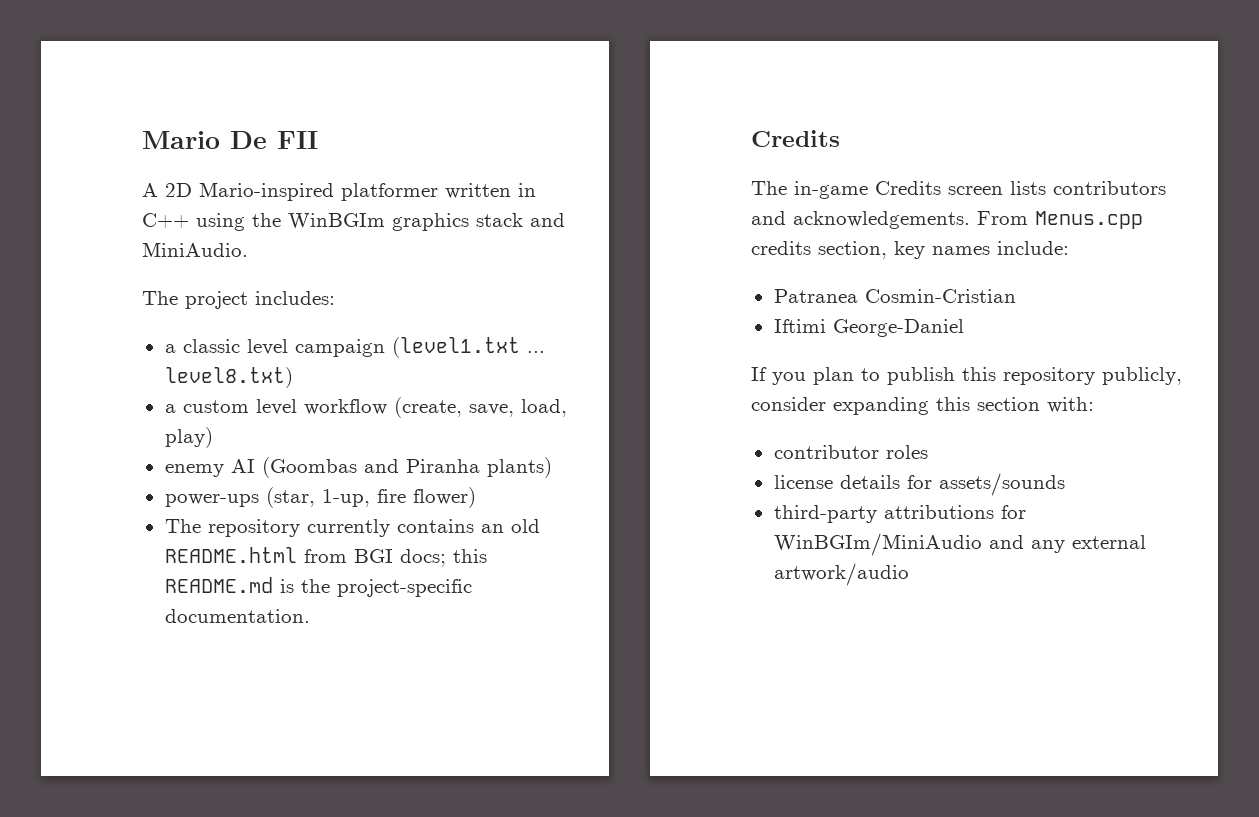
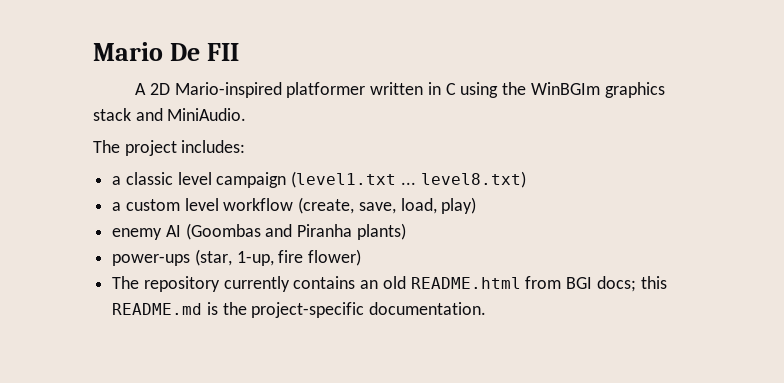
[142,213,189,228] C++ -> [445,83,456,95] C
[751,130,840,147] [751,181,1166,199] [751,211,1143,229] [751,241,1069,259] [773,289,1016,303] [773,319,964,337] [751,367,1182,385] [751,397,1094,415] [773,445,928,459] [773,473,1065,496] [773,505,1026,523] [773,533,1146,556] [773,563,909,586] // Credits // The in-game Credits screen lists contributors and acknowledgements. From Menus.cpp credits section, key names include: // Patranea Cosmin-Cristian // Iftimi George-Daniel // If you plan to publish this repository publicly, consider expanding this section with: // contributor roles // license details for assets/sounds // third-party attributions for WinBGIm/MiniAudio and any external artwork/audio -> (487, 308) none

